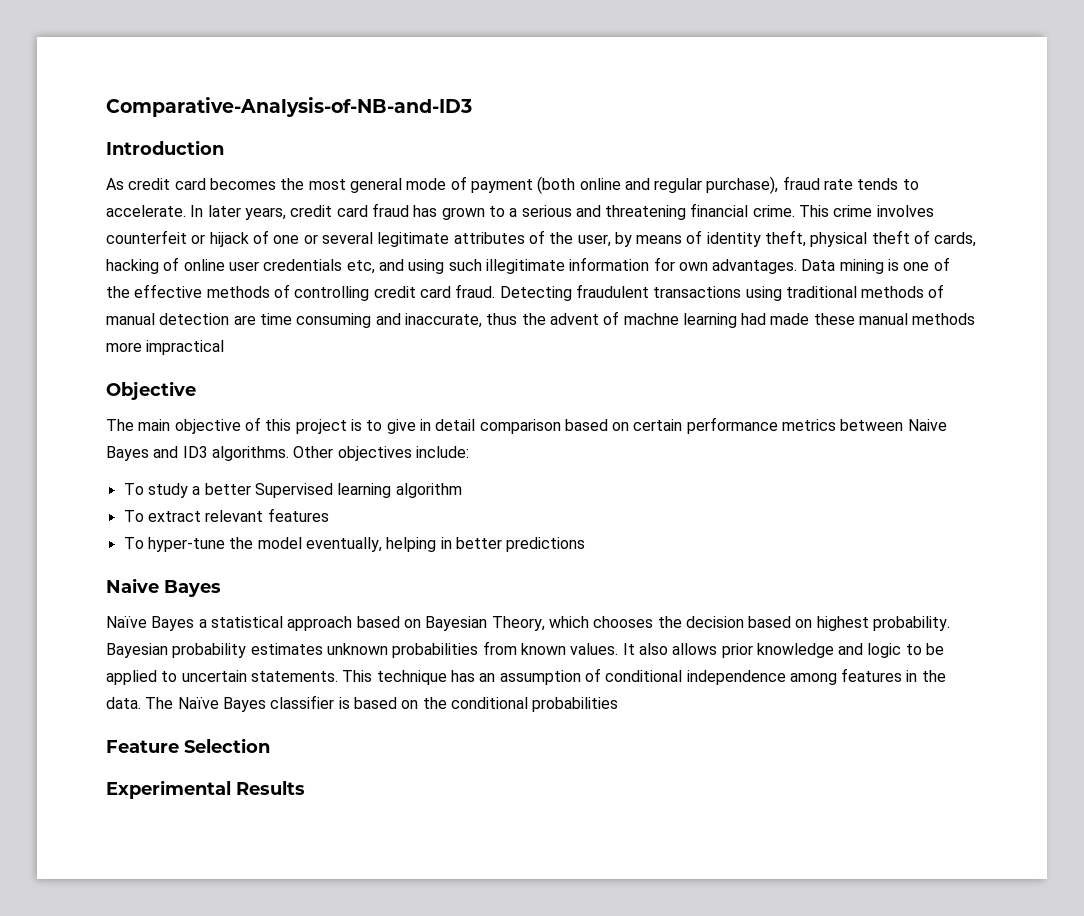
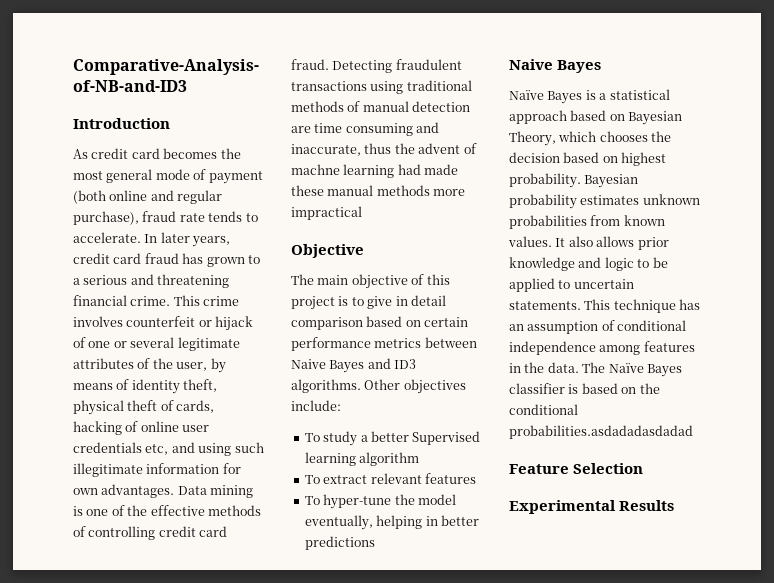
(195, 623) none -> [585,90,596,100] is
[532,697,619,712] probabilities -> [509,425,693,439] probabilities.asdadadasdadad

